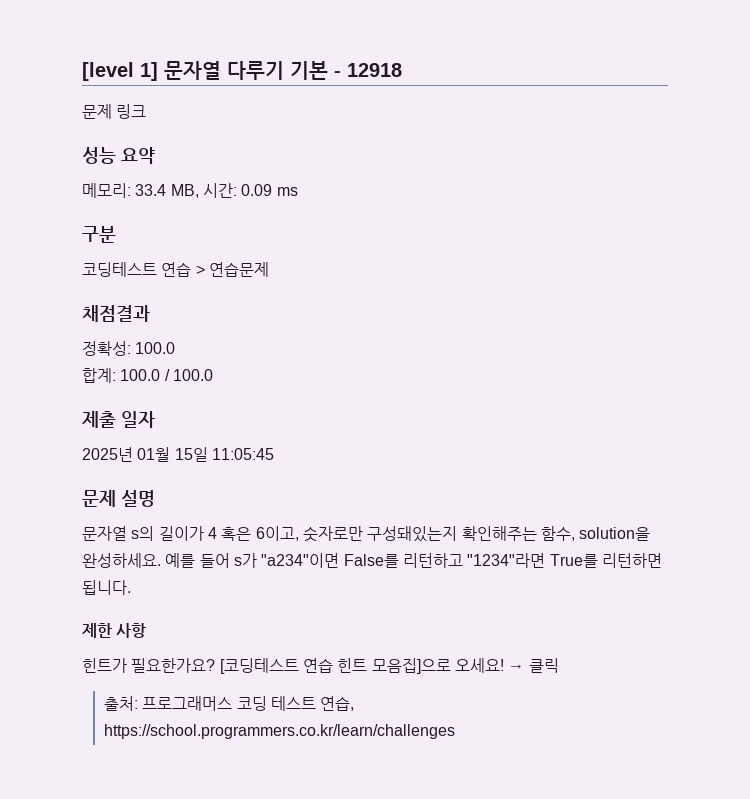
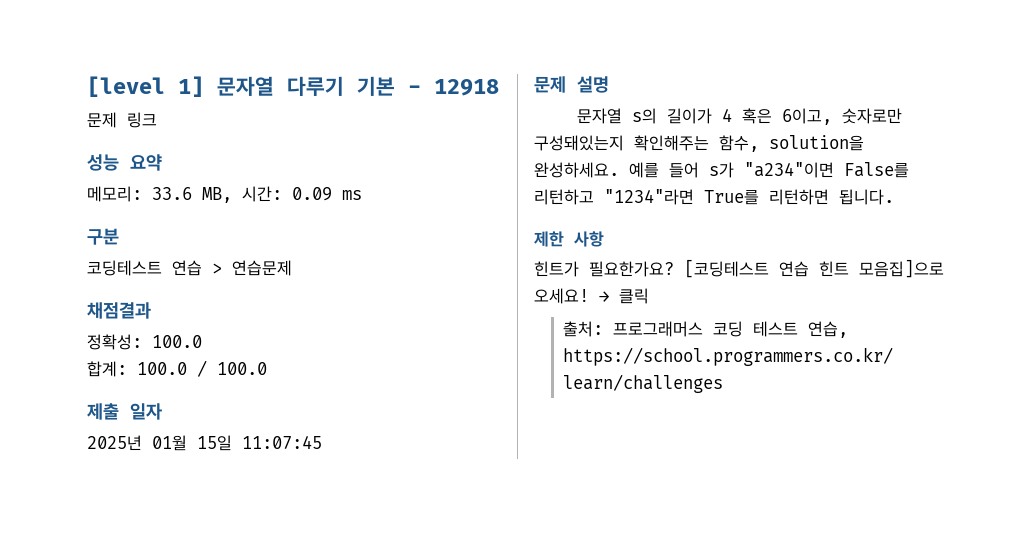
[135,184,167,196] 33.4 -> [152,187,192,200] 33.6
[211,448,274,460] 11:05:45 -> [242,435,322,449] 11:07:45

